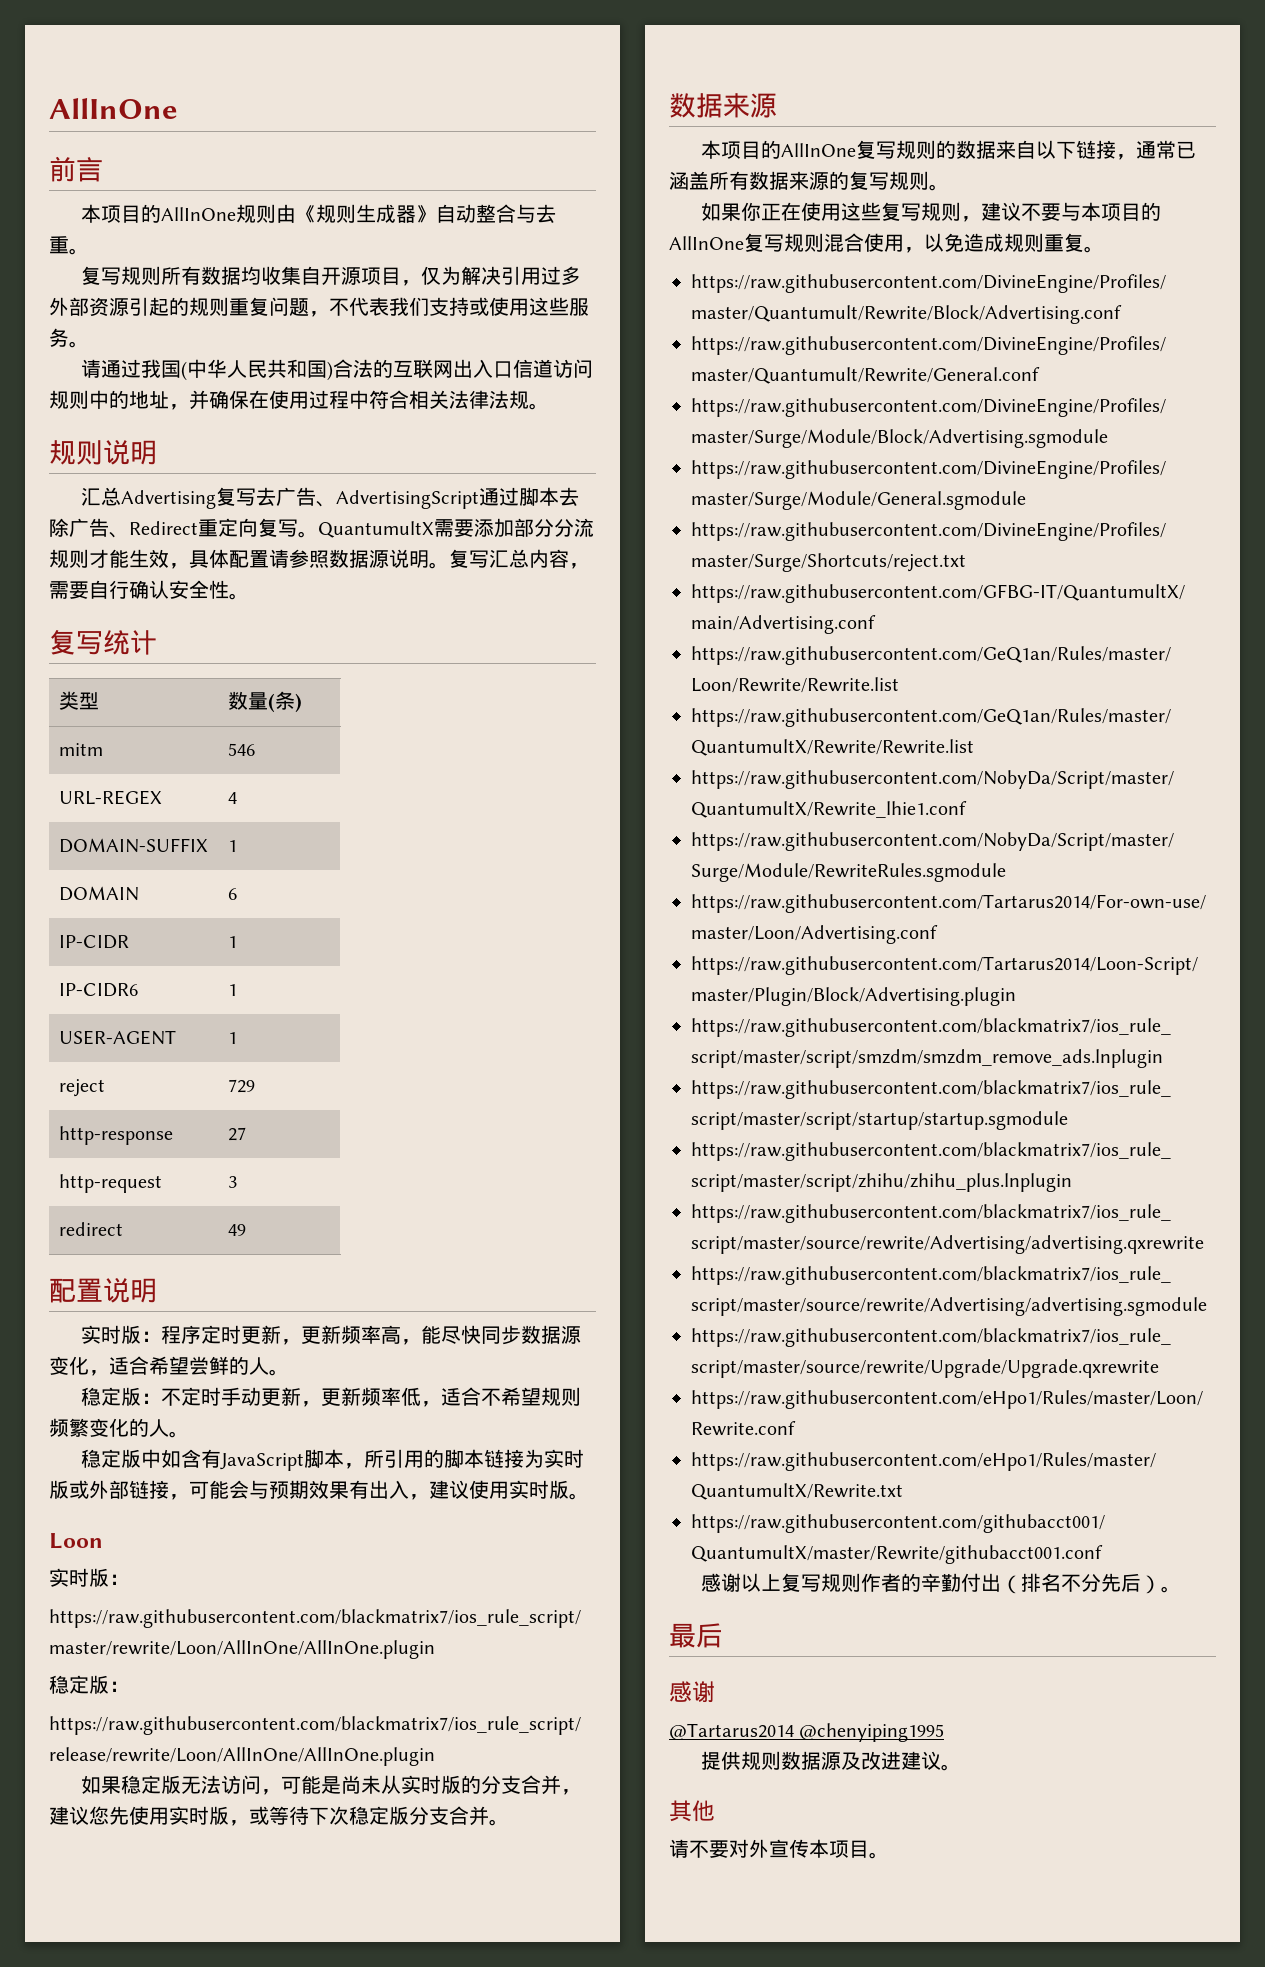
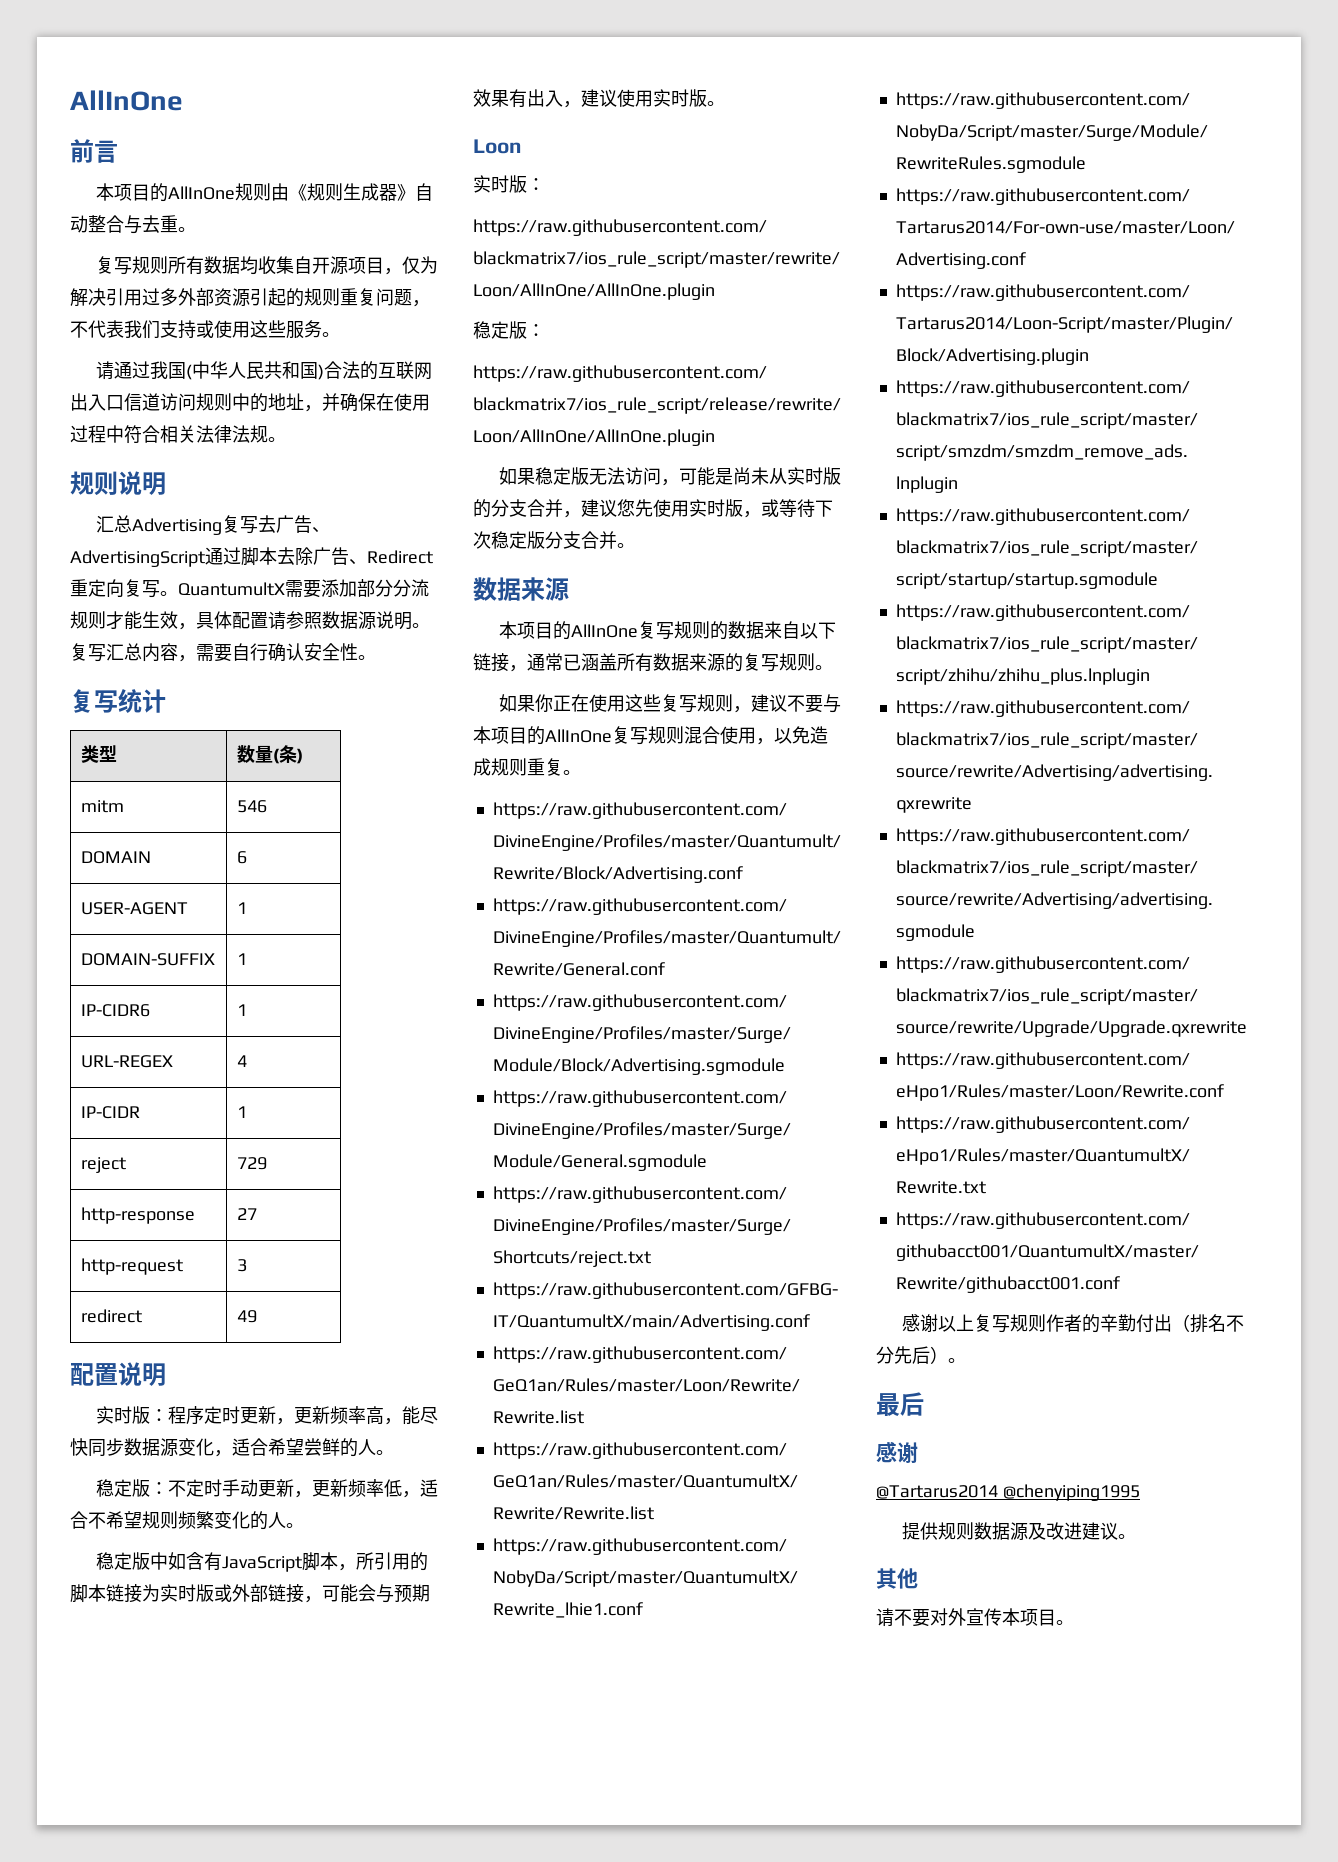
[58,790,162,805] [227,792,237,804] [58,838,208,853] [227,840,237,852] // URL-REGEX | 4 // DOMAIN-SUFFIX | 1 -> (267, 806) none
[58,935,129,949] IP-CIDR -> [80,902,188,915] [236,902,247,914] [80,953,215,966] USER-AGENT | 1 // DOMAIN-SUFFIX
[58,1030,176,1045] USER-AGENT -> [80,1055,173,1068] [236,1055,247,1067] [80,1106,140,1119] URL-REGEX | 4 // IP-CIDR

